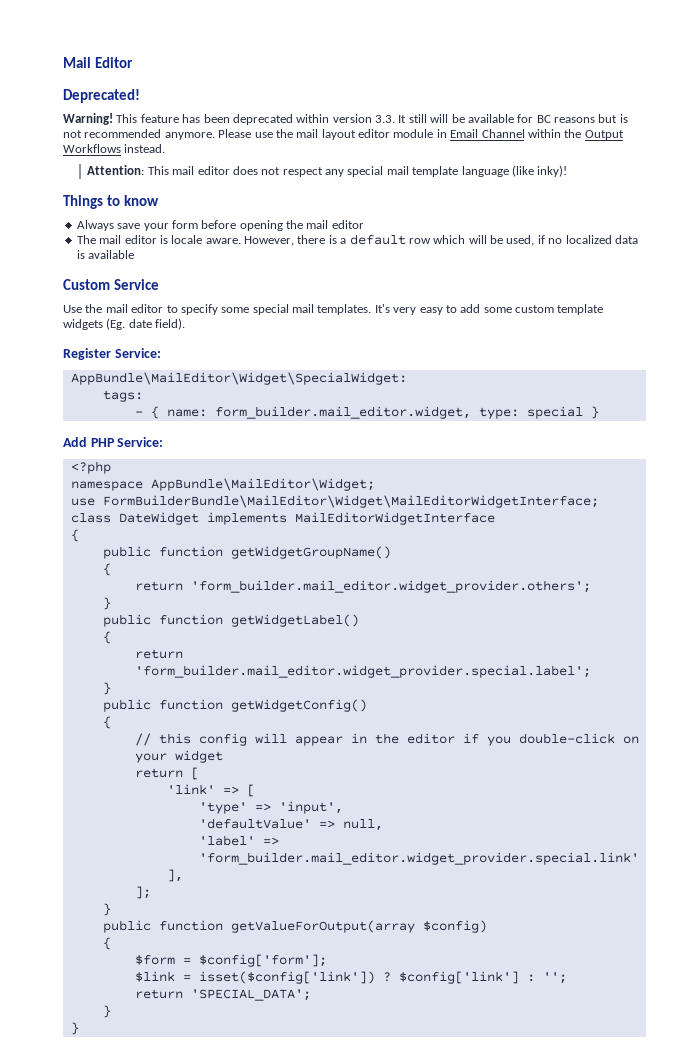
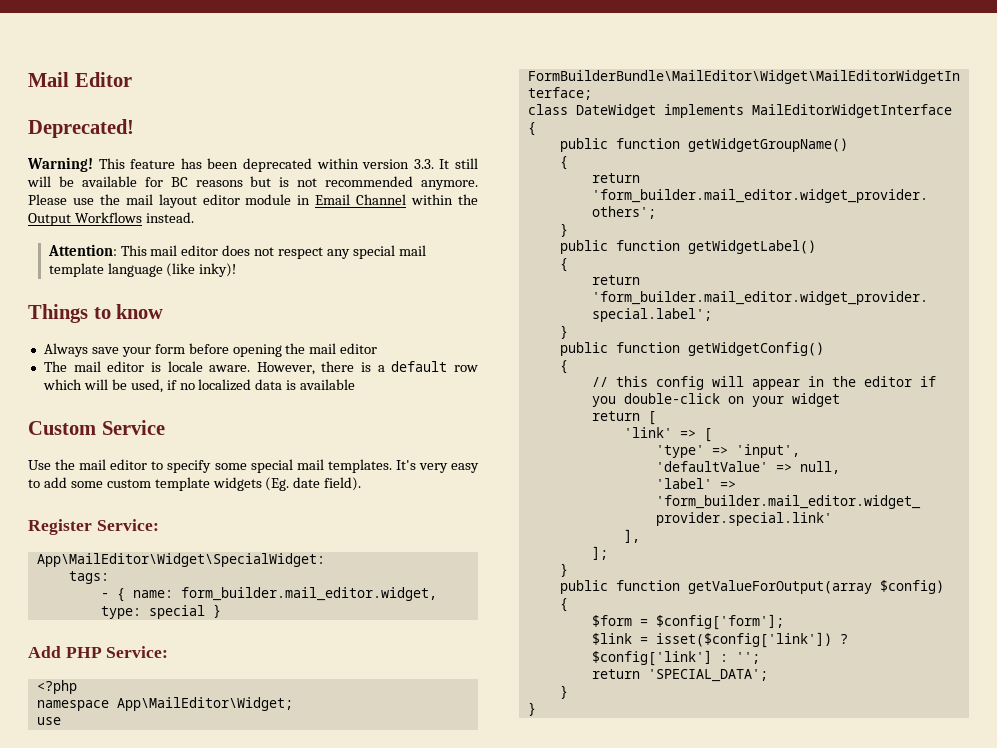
[70,372,407,385] AppBundle\MailEditor\Widget\SpecialWidget: -> [36,553,325,567] App\MailEditor\Widget\SpecialWidget:
[150,478,375,491] AppBundle\MailEditor\Widget; -> [116,697,293,711] App\MailEditor\Widget;

